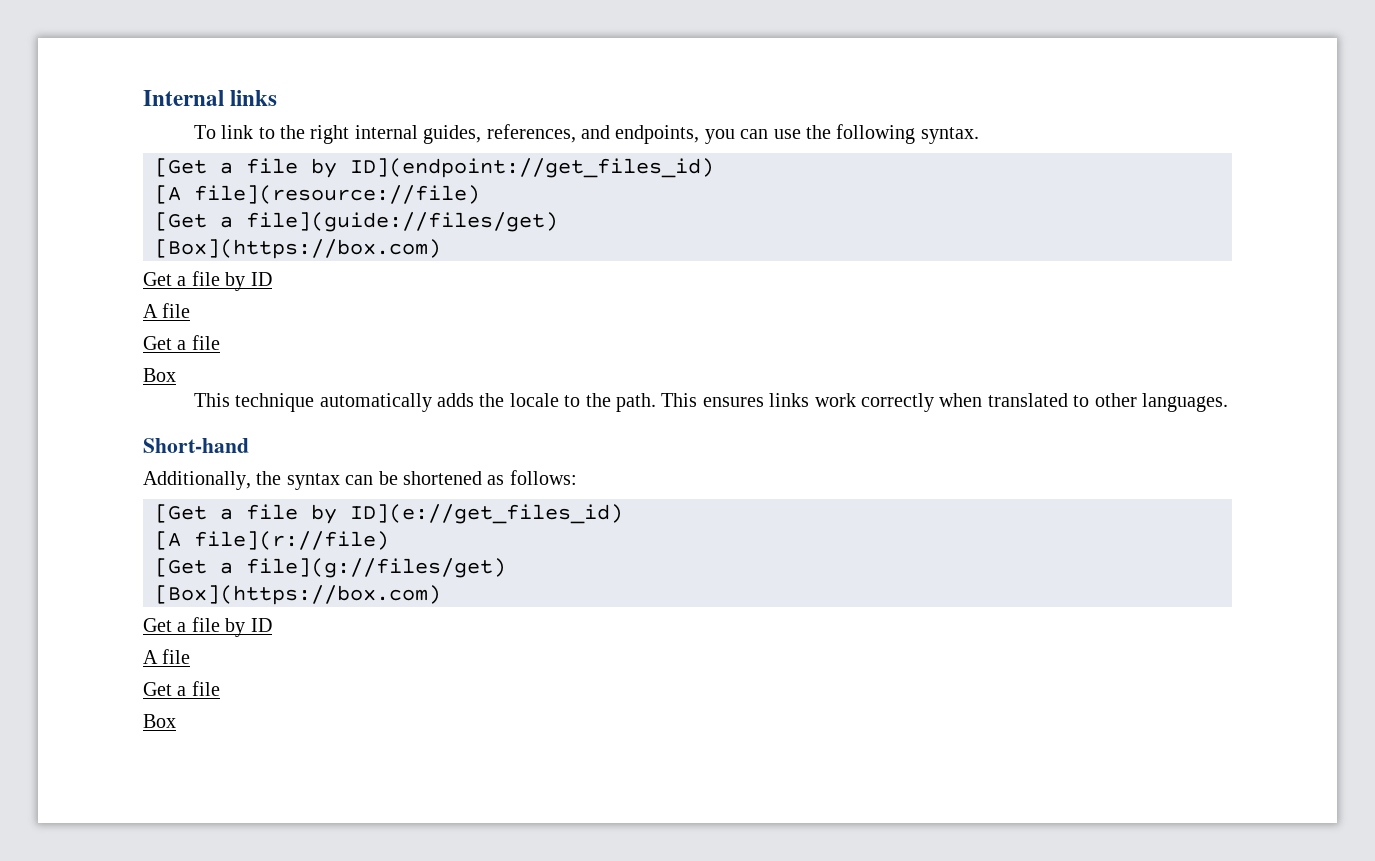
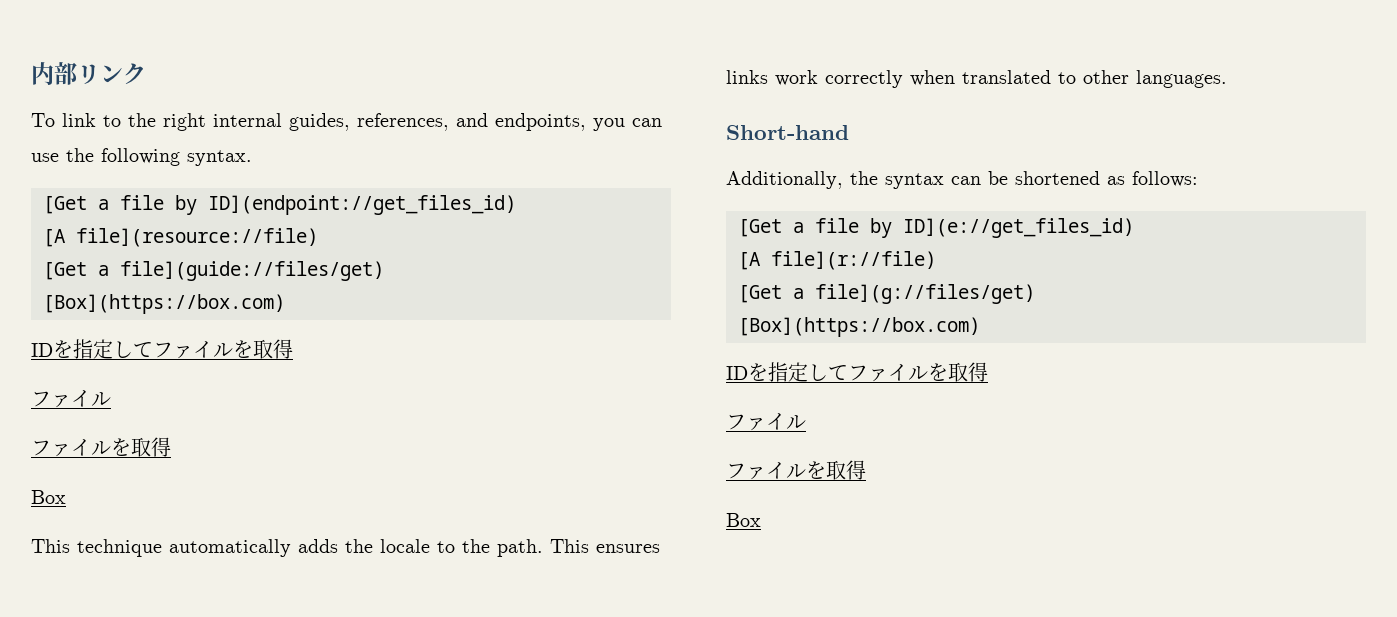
[143,90,278,106] Internal links -> [31,62,146,85] 内部リンク
[143,271,272,291] [143,303,191,318] [143,335,220,350] Get a file by ID // A file // Get a file -> [31,339,293,359] [31,390,111,408] [31,437,171,457] IDを指定してファイルを取得 // ファイル // ファイルを取得
[143,617,272,637] [143,649,191,664] [143,681,220,696] Get a file by ID // A file // Get a file -> [726,362,988,382] [726,413,806,431] [726,460,866,480] IDを指定してファイルを取得 // ファイル // ファイルを取得

